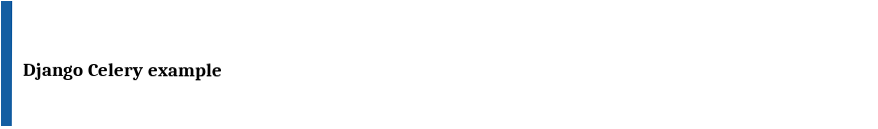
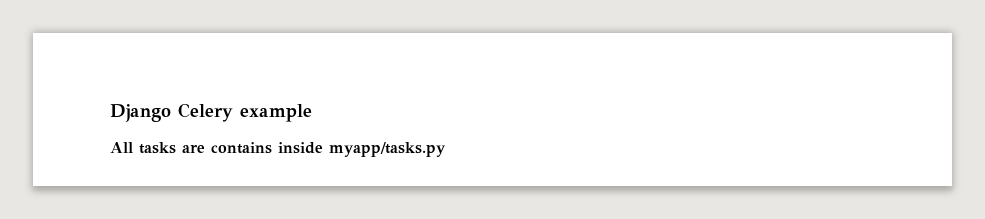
(223, 72) none -> [110,142,446,157] // All tasks are contains inside myapp/tasks.py

